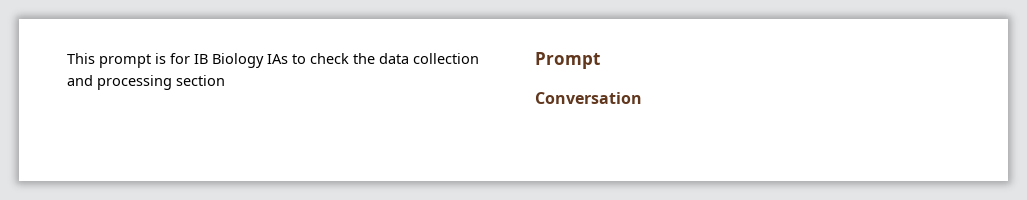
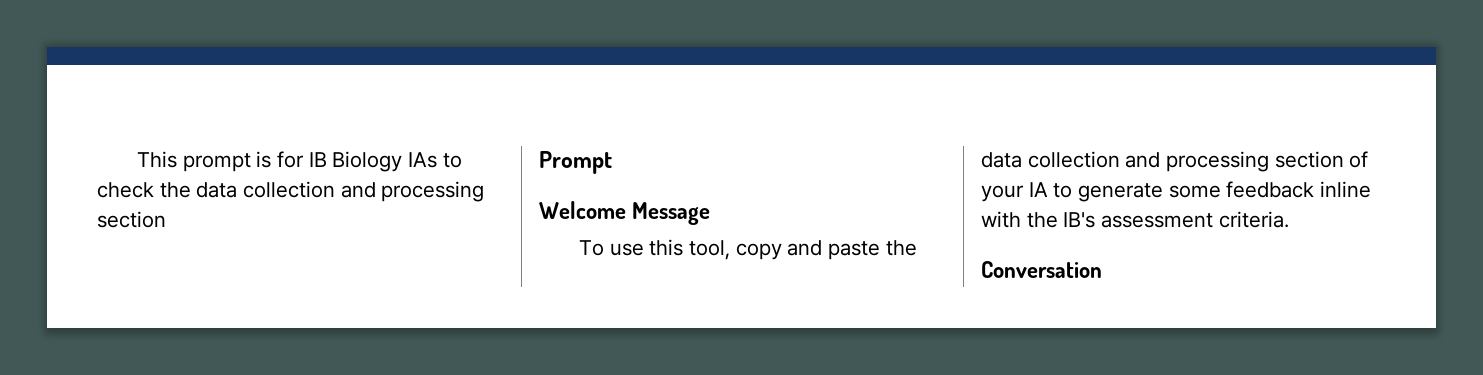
(600, 60) none -> [539,201,711,225] [578,239,917,260] [981,151,1369,172] [981,181,1372,202] [981,211,1289,228] // Welcome Message // To use this tool, copy and paste the data collection and processing section of your IA to generate some feedback inline with the IB's assessment criteria.

